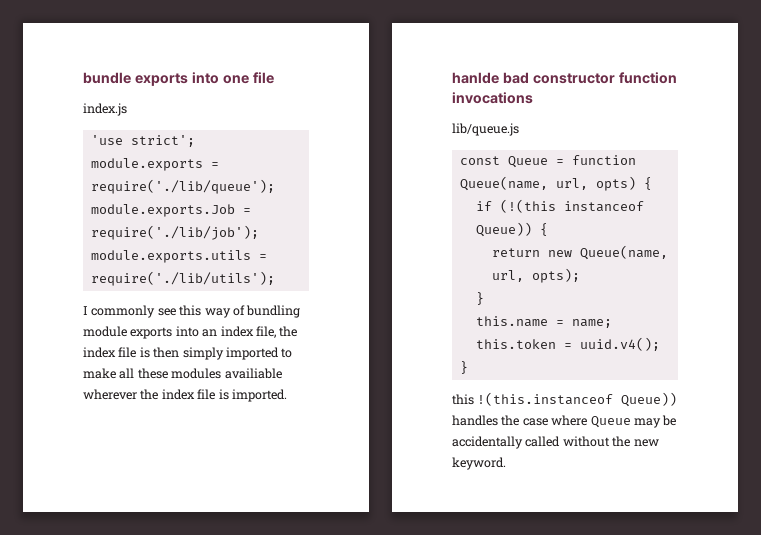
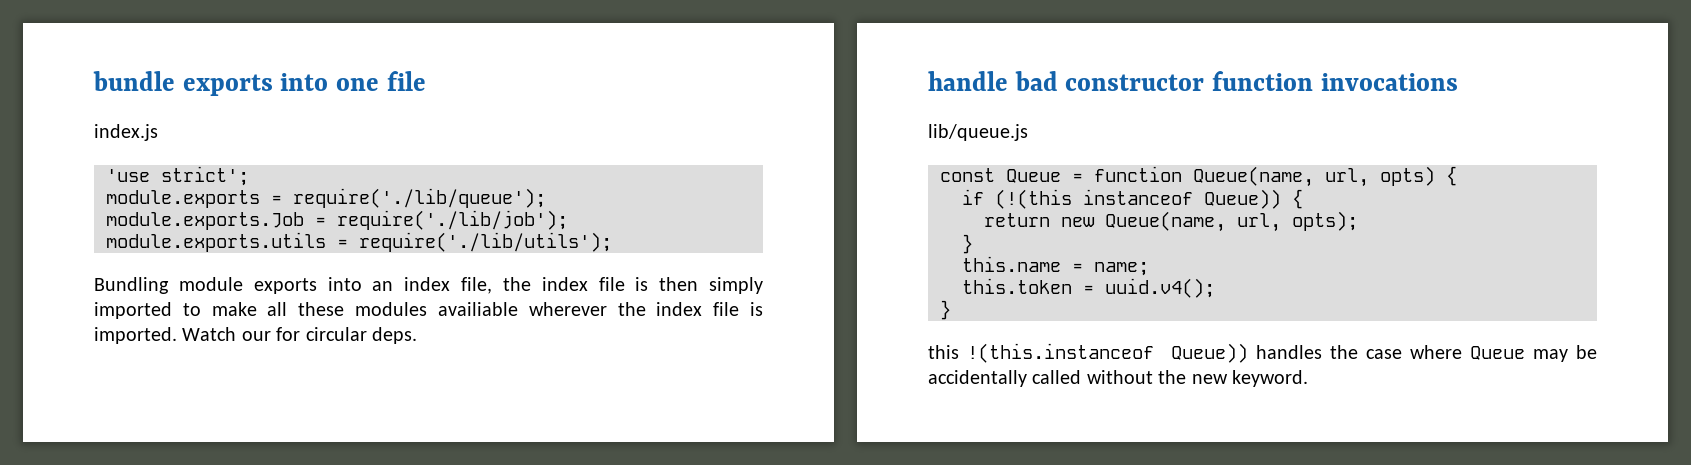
[83,305,301,318] I commonly see this way of bundling -> [94,277,169,294] Bundling
[452,72,499,84] // hanlde -> [182,327,417,344] [928,71,1008,91] Watch our for circular deps. // handle

